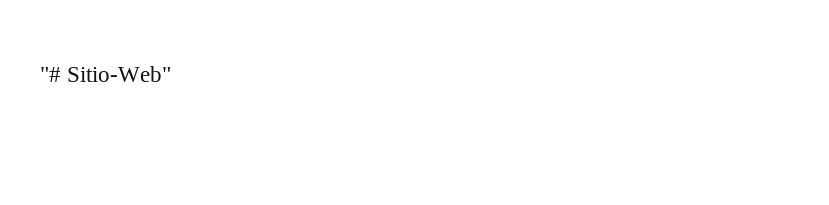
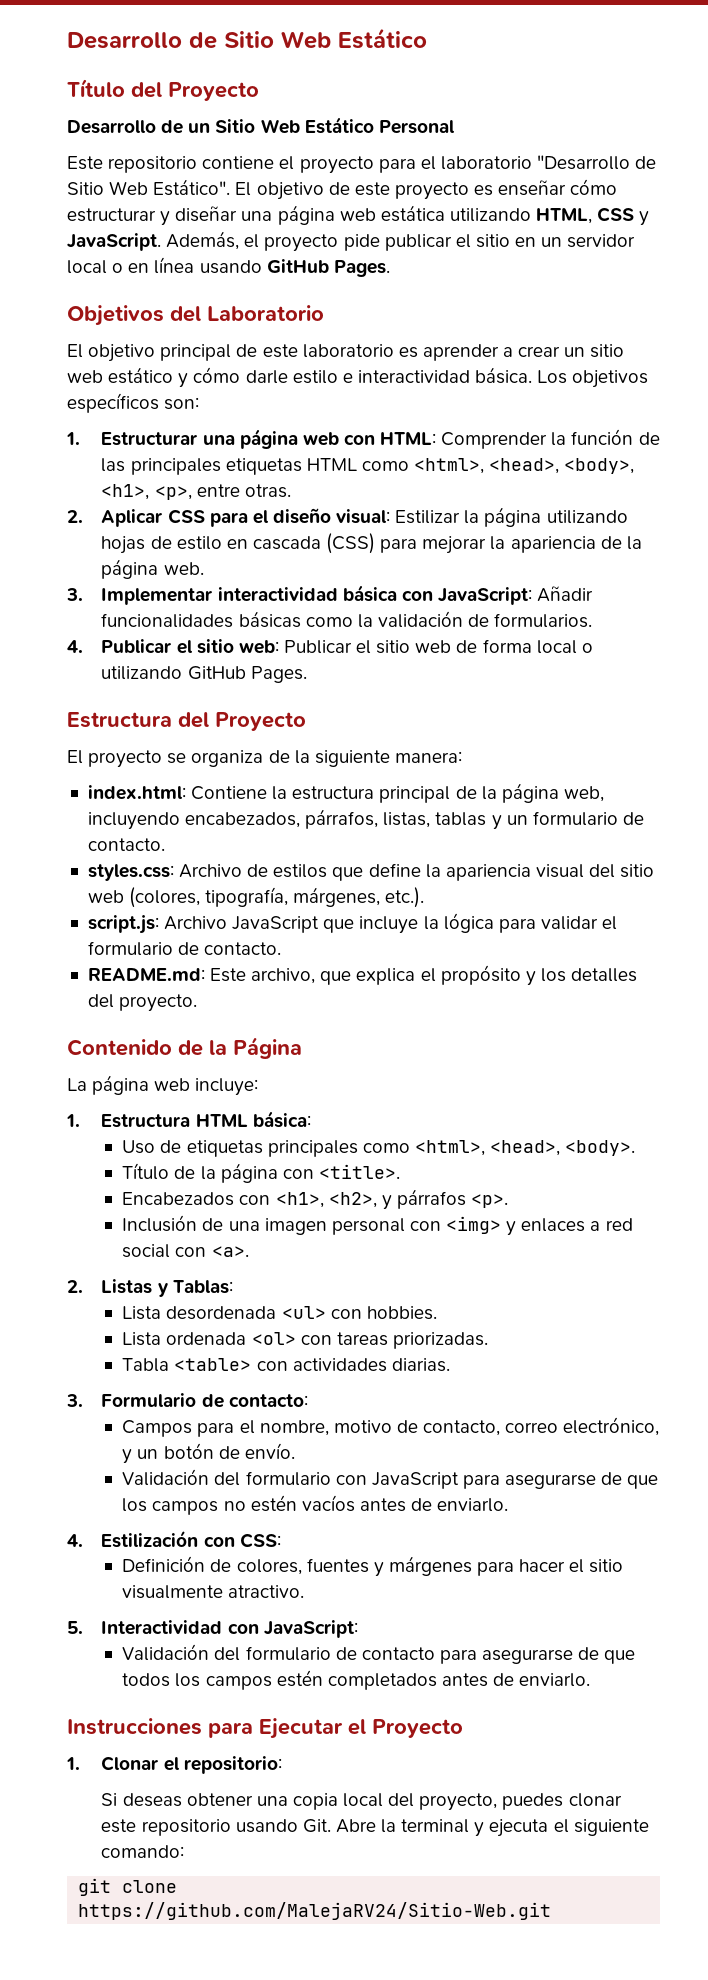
[40,66,172,82] "# Sitio-Web" -> [67,28,427,49] [67,79,259,101] [67,117,455,134] [67,155,657,174] [67,179,618,200] [67,205,650,226] [67,231,636,252] [67,257,390,277] [67,305,324,326] [67,344,625,362] [67,367,649,388] [67,393,200,413] [66,429,660,449] [101,458,635,475] [101,484,291,500] [67,507,628,527] [101,533,642,554] [101,559,204,579] [66,585,594,605] [101,611,593,628] [67,639,593,654] [101,666,307,683] [67,712,306,731] [67,750,462,768] [87,783,604,803] [87,809,644,830] [87,838,165,851] [87,863,655,881] [87,887,425,908] [87,913,618,934] [87,941,282,956] [87,965,638,986] [87,994,198,1012] [67,1037,302,1059] [67,1075,259,1096] [66,1111,311,1128] [122,1140,636,1157] [122,1163,400,1183] [122,1189,509,1210] [122,1215,633,1236] [122,1244,249,1258] [67,1279,233,1297] [122,1306,437,1320] [122,1332,488,1349] [122,1358,450,1372] [66,1393,308,1408] [122,1417,660,1437] [122,1443,295,1464] [122,1469,659,1489] [122,1495,509,1515] [67,1530,281,1548] [122,1556,624,1577] [122,1585,305,1599] [67,1620,358,1638] [122,1644,636,1664] [122,1670,591,1690] [67,1718,463,1739] [66,1756,282,1774] [101,1793,622,1811] [101,1819,649,1837] [101,1845,185,1858] [78,1878,178,1896] [78,1902,552,1920] Desarrollo de Sitio Web Estático // Título del Proyecto // Desarrollo de un Sitio Web Estático Personal // Este repositorio contiene el proyecto para el laboratorio "Desarrollo de Sitio Web Estático". El objetivo de este proyecto es enseñar cómo estructurar y diseñar una página web estática utilizando HTML, CSS y JavaScript. Además, el proyecto pide publicar el sitio en un servidor local o en línea usando GitHub Pages. // Objetivos del Laboratorio // El objetivo principal de este laboratorio es aprender a crear un sitio web estático y cómo darle estilo e interactividad básica. Los objetivos específicos son: // 1. Estructurar una página web con HTML: Comprender la función de las principales etiquetas HTML como <html>, <head>, <body>, <h1>, <p>, entre otras. // 2. Aplicar CSS para el diseño visual: Estilizar la página utilizando hojas de estilo en cascada (CSS) para mejorar la apariencia de la página web. // 3. Implementar interactividad básica con JavaScript: Añadir funcionalidades básicas como la validación de formularios. // 4. Publicar el sitio web: Publicar el sitio web de forma local o utilizando GitHub Pages. // Estructura del Proyecto // El proyecto se organiza de la siguiente manera: // index.html: Contiene la estructura principal de la página web, incluyendo encabezados, párrafos, listas, tablas y un formulario de contacto. // styles.css: Archivo de estilos que define la apariencia visual del sitio web (colores, tipografía, márgenes, etc.). // script.js: Archivo JavaScript que incluye la lógica para validar el formulario de contacto. // README.md: Este archivo, que explica el propósito y los detalles del proyecto. // Contenido de la Página // La página web incluye: // 1. Estructura HTML básica: // Uso de etiquetas principales como <html>, <head>, <body>. // Título de la página con <title>. // Encabezados con <h1>, <h2>, y párrafos <p>. // Inclusión de una imagen personal con <img> y enlaces a red social con <a>. // 2. Listas y Tablas: // Lista desordenada <ul> con hobbies. // Lista ordenada <ol> con tareas priorizadas. // Tabla <table> con actividades diarias. // 3. Formulario de contacto: // Campos para el nombre, motivo de contacto, correo electrónico, y un botón de envío. // Validación del formulario con JavaScript para asegurarse de que los campos no estén vacíos antes de enviarlo. // 4. Estilización con CSS: // Definición de colores, fuentes y márgenes para hacer el sitio visualmente atractivo. // 5. Interactividad con JavaScript: // Validación del formulario de contacto para asegurarse de que todos los campos estén completados antes de enviarlo. // Instrucciones para Ejecutar el Proyecto // 1. Clonar el repositorio: // Si deseas obtener una copia local del proyecto, puedes clonar este repositorio usando Git. Abre la terminal y ejecuta el siguiente comando: // git clone https://github.com/MalejaRV24/Sitio-Web.git

